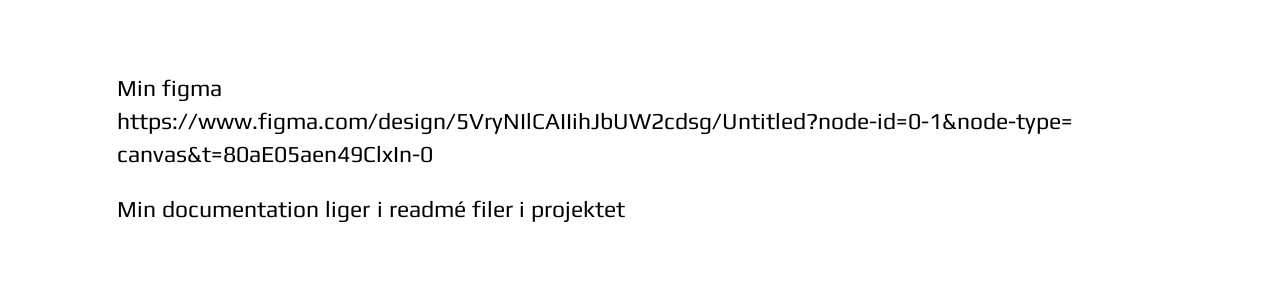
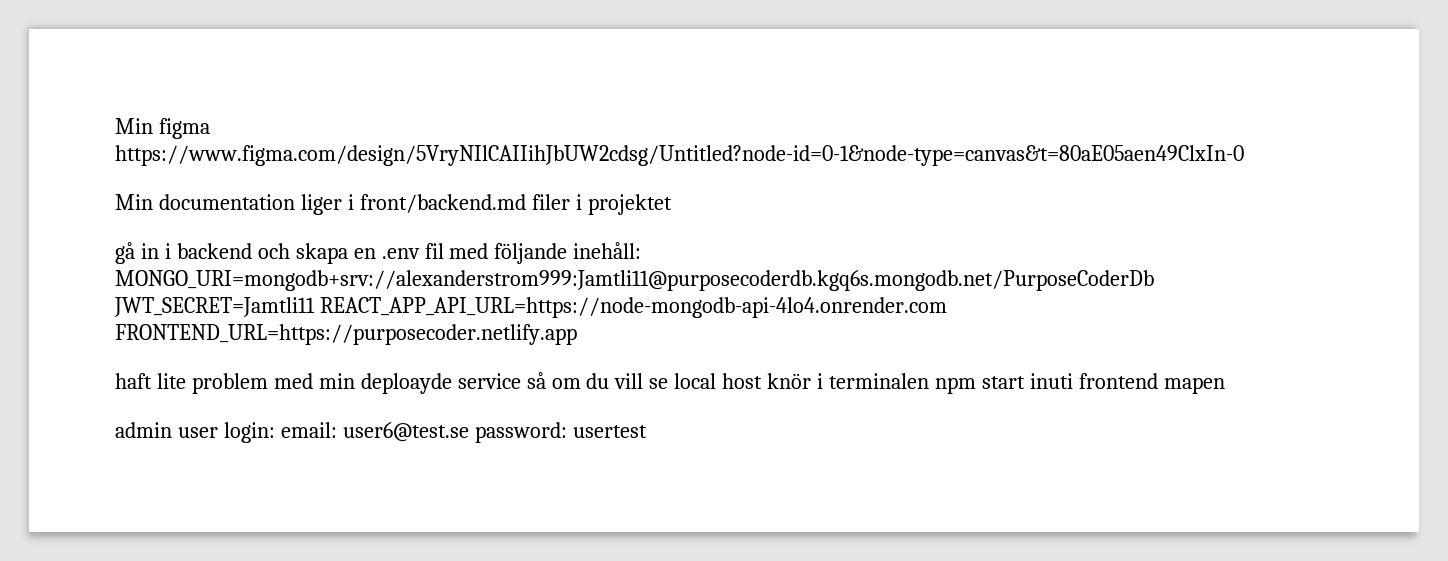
[388,200,466,218] readmé -> [359,194,526,213] front/backend.md
(626, 211) none -> [115,242,642,264] [115,270,1154,291] [114,297,947,318] [115,324,577,345] [115,372,1225,394] [115,422,647,443] // gå in i backend och skapa en .env fil med följande inehåll: MONGO_URI=mongodb+srv://alexanderstrom999:Jamtli11@purposecoderdb.kgq6s.mongodb.net/PurposeCoderDb JWT_SECRET=Jamtli11 REACT_APP_API_URL=https://node-mongodb-api-4lo4.onrender.com FRONTEND_URL=https://purposecoder.netlify.app // haft lite problem med min deploayde service så om du vill se local host knör i terminalen npm start inuti frontend mapen // admin user login: email: user6@test.se password: usertest

